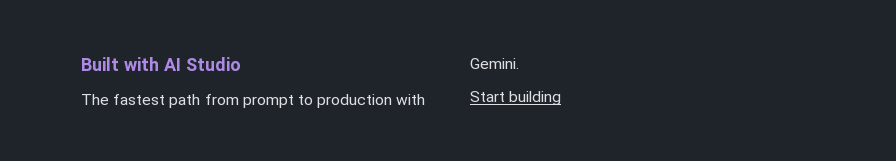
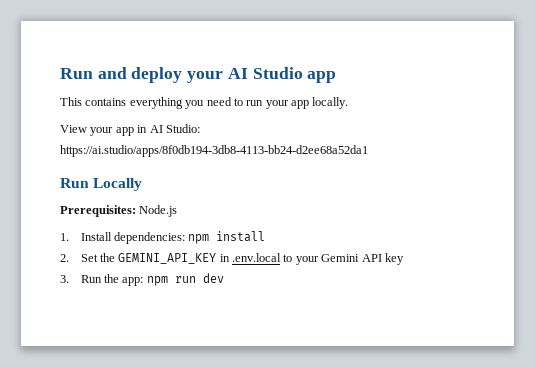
[81,57,241,71] [81,94,426,108] [470,58,519,69] [470,91,562,105] Built with AI Studio // The fastest path from prompt to production with Gemini. // Start building -> [60,67,337,83] [60,97,349,109] [60,124,200,136] [60,145,368,157] [60,178,143,191] [60,205,178,217] [60,231,266,244] [60,253,404,265] [60,273,224,286] Run and deploy your AI Studio app // This contains everything you need to run your app locally. // View your app in AI Studio: https://ai.studio/apps/8f0db194-3db8-4113-bb24-d2ee68a52da1 // Run Locally // Prerequisites: Node.js // 1. Install dependencies: npm install // 2. Set the GEMINI_API_KEY in .env.local to your Gemini API key // 3. Run the app: npm run dev

